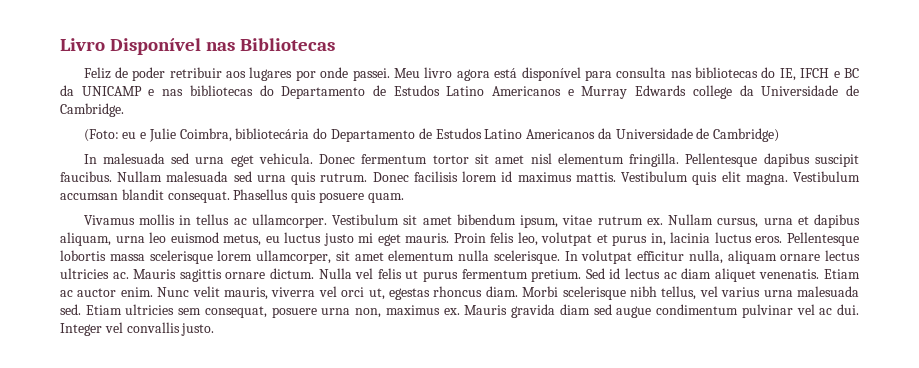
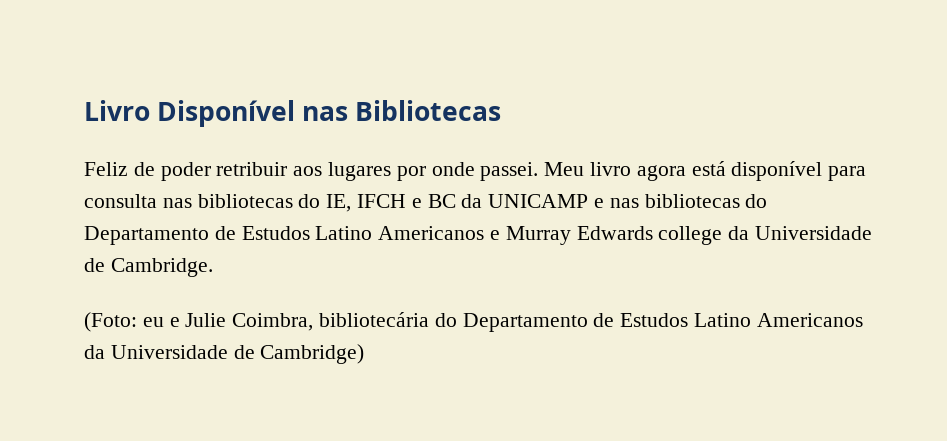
[83,153,859,167] [60,171,861,185] [60,189,404,203] [83,214,860,228] [60,232,859,246] [60,250,860,264] [60,268,861,282] [60,286,859,300] [60,304,859,318] [60,322,215,336] // In malesuada sed urna eget vehicula. Donec fermentum tortor sit amet nisl elementum fringilla. Pellentesque dapibus suscipit faucibus. Nullam malesuada sed urna quis rutrum. Donec facilisis lorem id maximus mattis. Vestibulum quis elit magna. Vestibulum accumsan blandit consequat. Phasellus quis posuere quam. // Vivamus mollis in tellus ac ullamcorper. Vestibulum sit amet bibendum ipsum, vitae rutrum ex. Nullam cursus, urna et dapibus aliquam, urna leo euismod metus, eu luctus justo mi eget mauris. Proin felis leo, volutpat et purus in, lacinia luctus eros. Pellentesque lobortis massa scelerisque lorem ullamcorper, sit amet elementum nulla scelerisque. In volutpat efficitur nulla, aliquam ornare lectus ultricies ac. Mauris sagittis ornare dictum. Nulla vel felis ut purus fermentum pretium. Sed id lectus ac diam aliquet venenatis. Etiam ac auctor enim. Nunc velit mauris, viverra vel orci ut, egestas rhoncus diam. Morbi scelerisque nibh tellus, vel varius urna malesuada sed. Etiam ultricies sem consequat, posuere urna non, maximus ex. Mauris gravida diam sed augue condimentum pulvinar vel ac dui. Integer vel convallis justo. -> (365, 354) none

